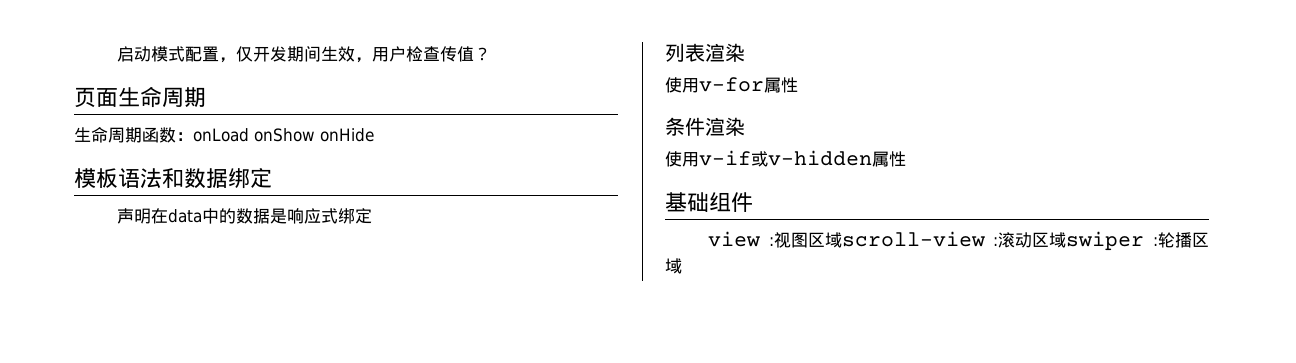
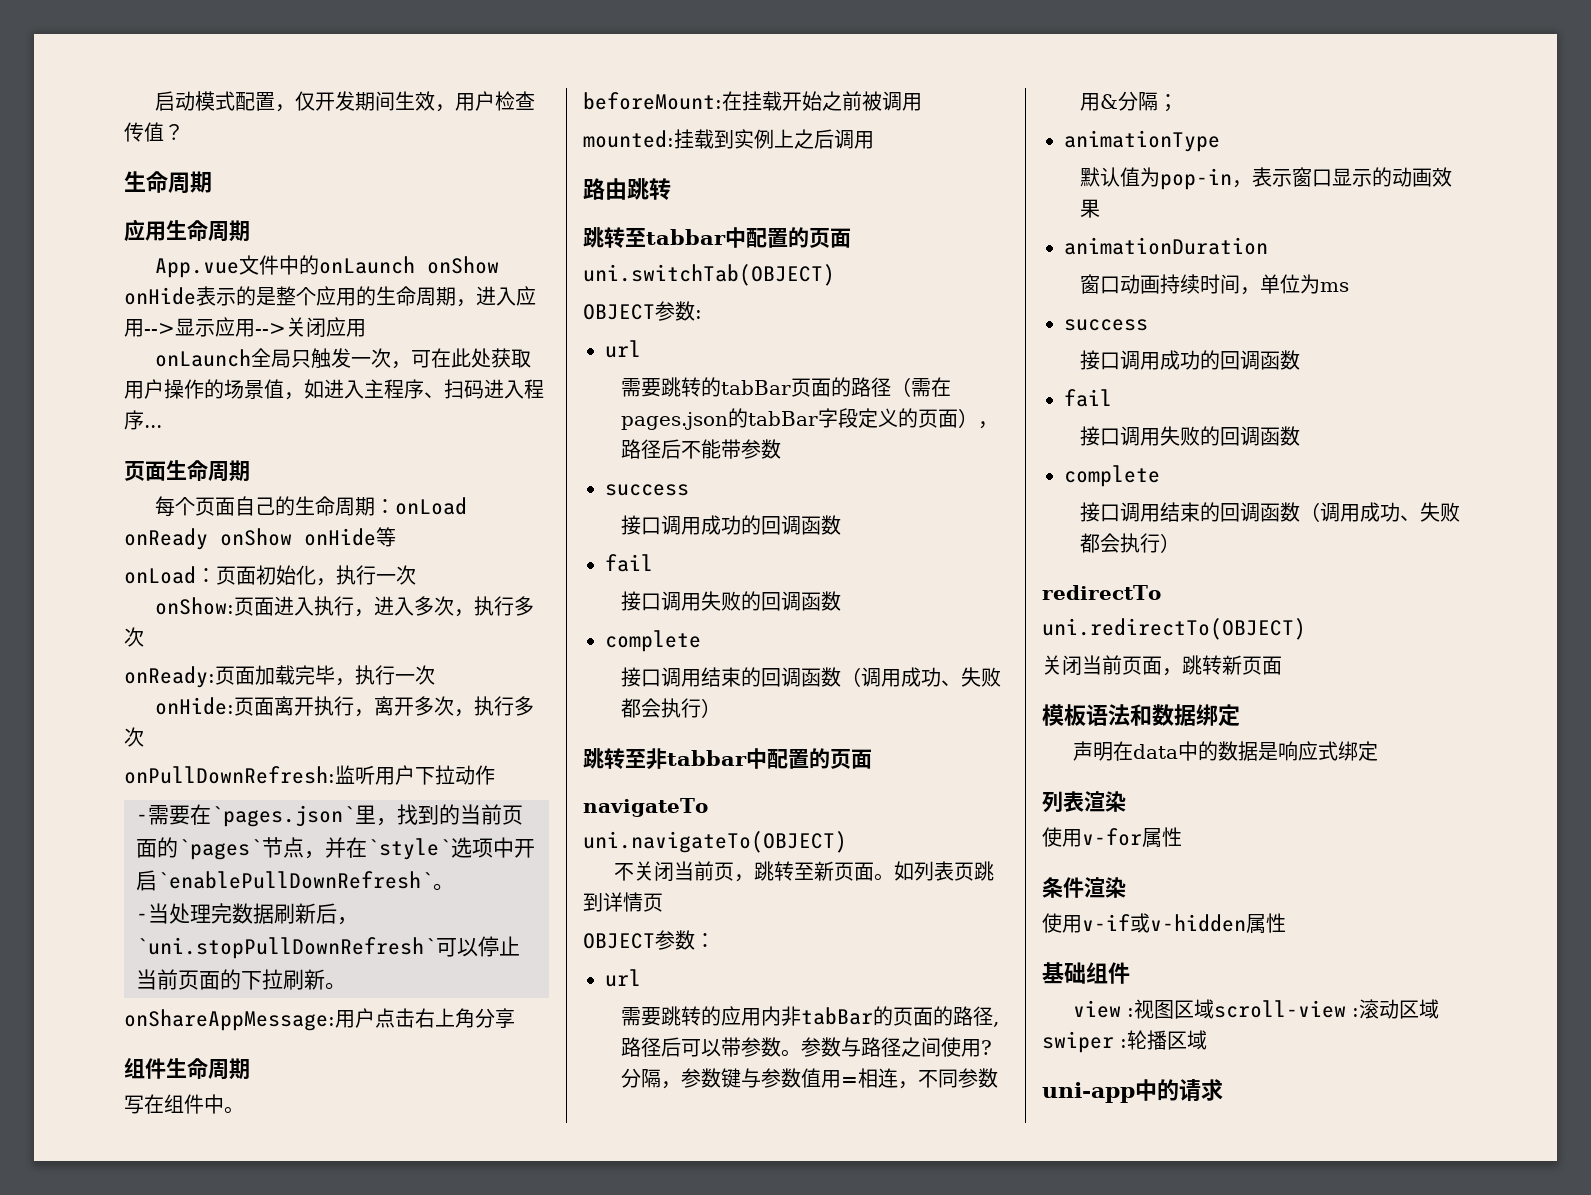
[74,86,206,108] [74,127,374,143] 页面生命周期 // 生命周期函数：onLoad onShow onHide -> [124,171,212,193] [124,219,250,242] [154,255,499,278] [124,286,536,307] [124,317,366,338] [154,348,531,369] [124,379,544,400] [124,410,162,430] [124,460,250,482] [154,496,467,517] [124,527,396,550] [124,565,416,586] [154,596,534,617] [124,627,144,647] [124,665,435,688] [154,696,534,717] [124,727,144,747] [124,765,495,785] [136,804,523,827] [136,837,535,860] [136,870,454,891] [136,903,358,925] [136,936,520,959] [136,969,346,990] [124,1008,515,1031] [124,1058,250,1080] [124,1094,244,1114] [583,91,922,111] [583,129,874,149] [583,178,671,200] [583,227,851,248] [583,264,835,286] [583,301,702,321] [605,340,641,358] [621,377,952,397] [621,408,999,430] [621,439,782,459] [605,484,689,496] [621,515,842,535] [605,554,653,572] [621,591,842,611] [605,630,701,652] [621,667,1002,687] [621,698,722,718] [583,748,872,770] [583,798,708,817] [583,831,847,853] [613,861,994,882] [583,892,663,912] [583,930,715,950] [605,969,641,987] [621,1006,1000,1027] [621,1037,993,1057] [621,1068,999,1089] [1080,91,1179,112] [1064,130,1220,152] [1080,167,1453,190] [1080,199,1101,218] [1064,237,1268,255] [1080,274,1350,295] [1064,319,1148,331] [1080,350,1301,370] [1064,389,1112,407] [1080,426,1301,446] [1064,465,1160,487] [1080,502,1461,522] [1080,533,1181,553] [1042,585,1161,600] [1042,618,1306,640] [1042,655,1282,676] 生命周期 // 应用生命周期 // App.vue文件中的onLaunch onShow onHide表示的是整个应用的生命周期，进入应用-->显示应用-->关闭应用 // onLaunch全局只触发一次，可在此处获取用户操作的场景值，如进入主程序、扫码进入程序... // 页面生命周期 // 每个页面自己的生命周期：onLoad onReady onShow onHide等 // onLoad：页面初始化，执行一次 // onShow:页面进入执行，进入多次，执行多次 // onReady:页面加载完毕，执行一次 // onHide:页面离开执行，离开多次，执行多次 // onPullDownRefresh:监听用户下拉动作 // -需要在`pages.json`里，找到的当前页面的`pages`节点，并在`style`选项中开启`enablePullDownRefresh`。 // -当处理完数据刷新后，`uni.stopPullDownRefresh`可以停止当前页面的下拉刷新。 // onShareAppMessage:用户点击右上角分享 // 组件生命周期 // 写在组件中。 // beforeMount:在挂载开始之前被调用 // mounted:挂载到实例上之后调用 // 路由跳转 // 跳转至tabbar中配置的页面 // uni.switchTab(OBJECT) // OBJECT参数: // url // 需要跳转的tabBar页面的路径（需在pages.json的tabBar字段定义的页面），路径后不能带参数 // success // 接口调用成功的回调函数 // fail // 接口调用失败的回调函数 // complete // 接口调用结束的回调函数（调用成功、失败都会执行） // 跳转至非tabbar中配置的页面 // navigateTo // uni.navigateTo(OBJECT) // 不关闭当前页，跳转至新页面。如列表页跳到详情页 // OBJECT参数： // url // 需要跳转的应用内非tabBar的页面的路径,路径后可以带参数。参数与路径之间使用?分隔，参数键与参数值用=相连，不同参数用&分隔； // animationType // 默认值为pop-in，表示窗口显示的动画效果 // animationDuration // 窗口动画持续时间，单位为ms // success // 接口调用成功的回调函数 // fail // 接口调用失败的回调函数 // complete // 接口调用结束的回调函数（调用成功、失败都会执行） // redirectTo // uni.redirectTo(OBJECT) // 关闭当前页面，跳转新页面
(682, 266) none -> [1042,1079,1223,1103] // uni-app中的请求

